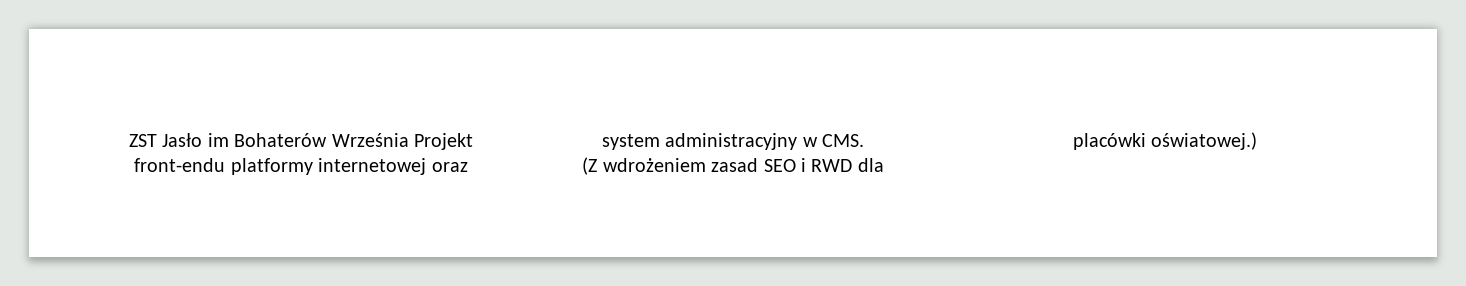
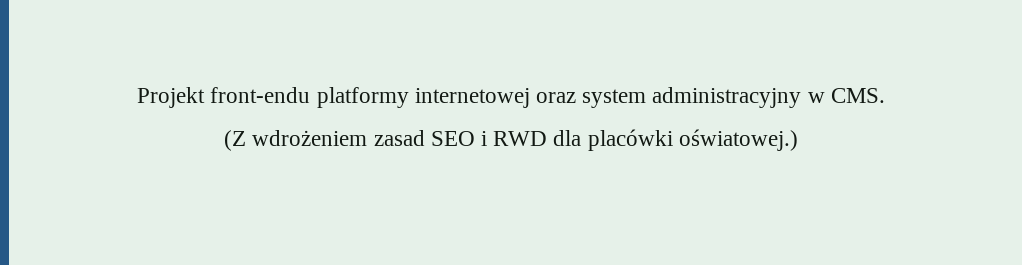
[129,133,409,147] ZST Jasło im Bohaterów Września -> (137, 97) none

